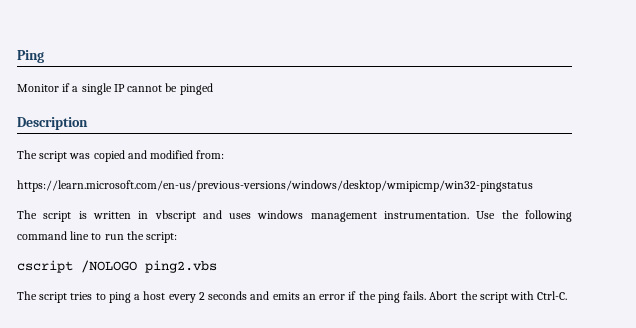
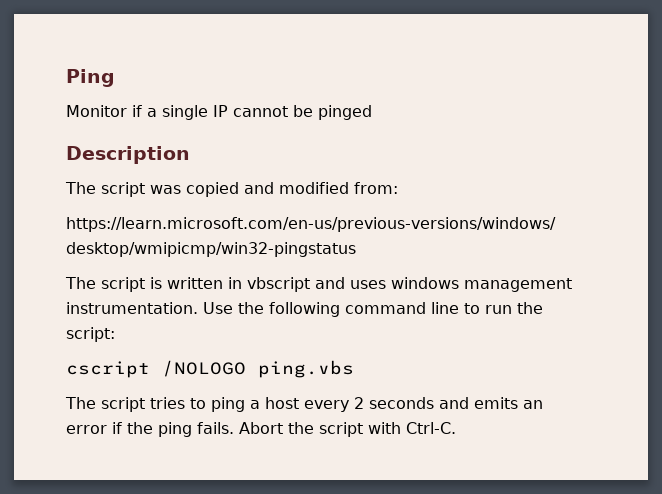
[145,260,217,273] ping2.vbs -> [258,360,354,378] ping.vbs

